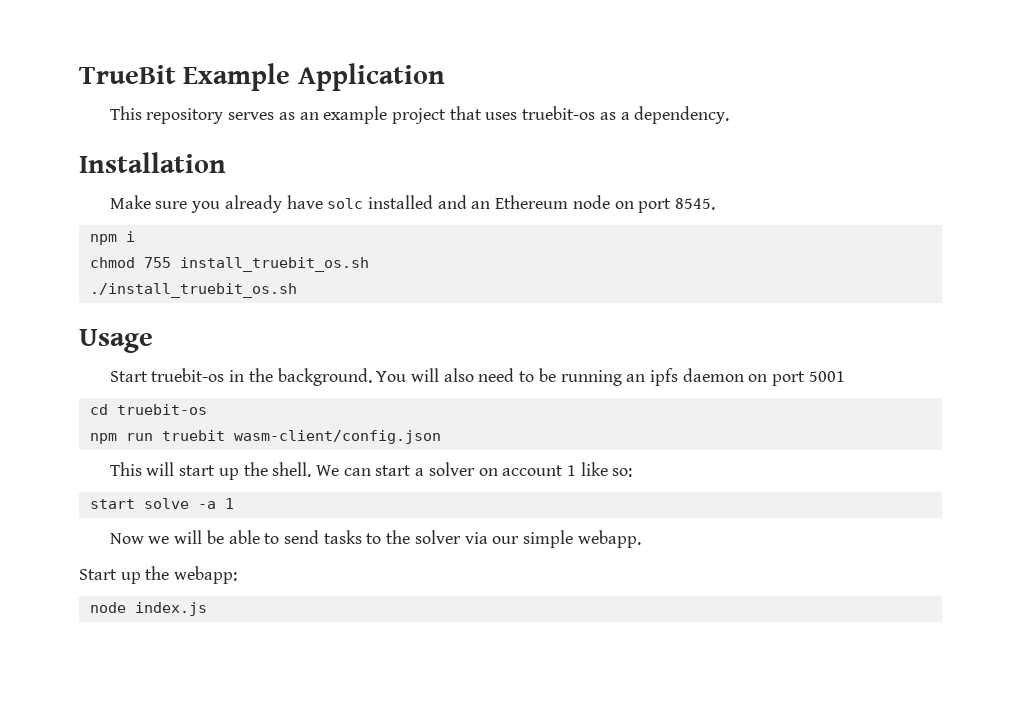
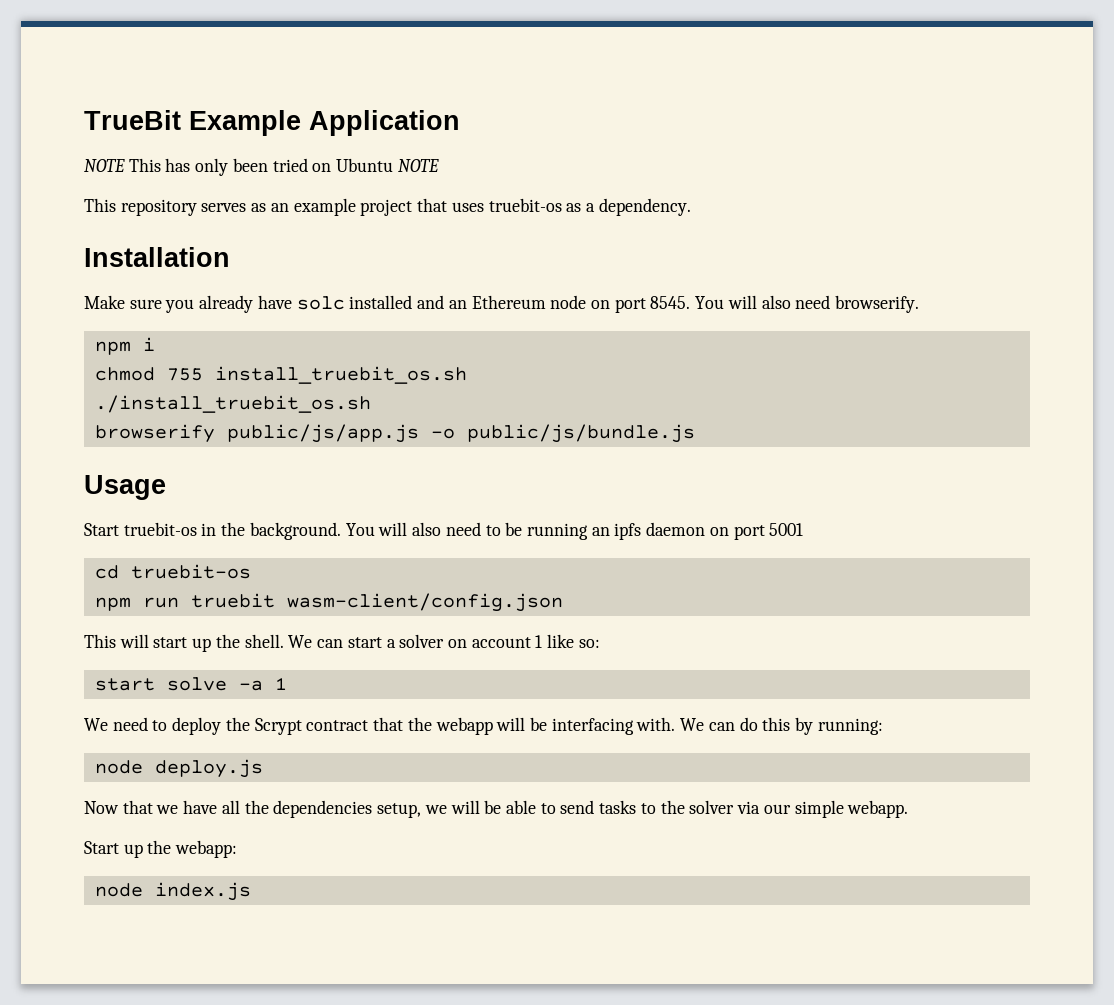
(445, 77) none -> [84,158,439,176] // NOTE This has only been tried on Ubuntu NOTE
(716, 204) none -> [695,295,920,313] You will also need browserify.
(297, 290) none -> [94,424,695,443] // browserify public/js/app.js -o public/js/bundle.js
[109,533,144,544] Now -> [84,717,883,735] [94,759,263,778] [84,800,422,818] We need to deploy the Scrypt contract that the webapp will be interfacing with. We can do this by running: // node deploy.js // Now that we have all the dependencies setup,

